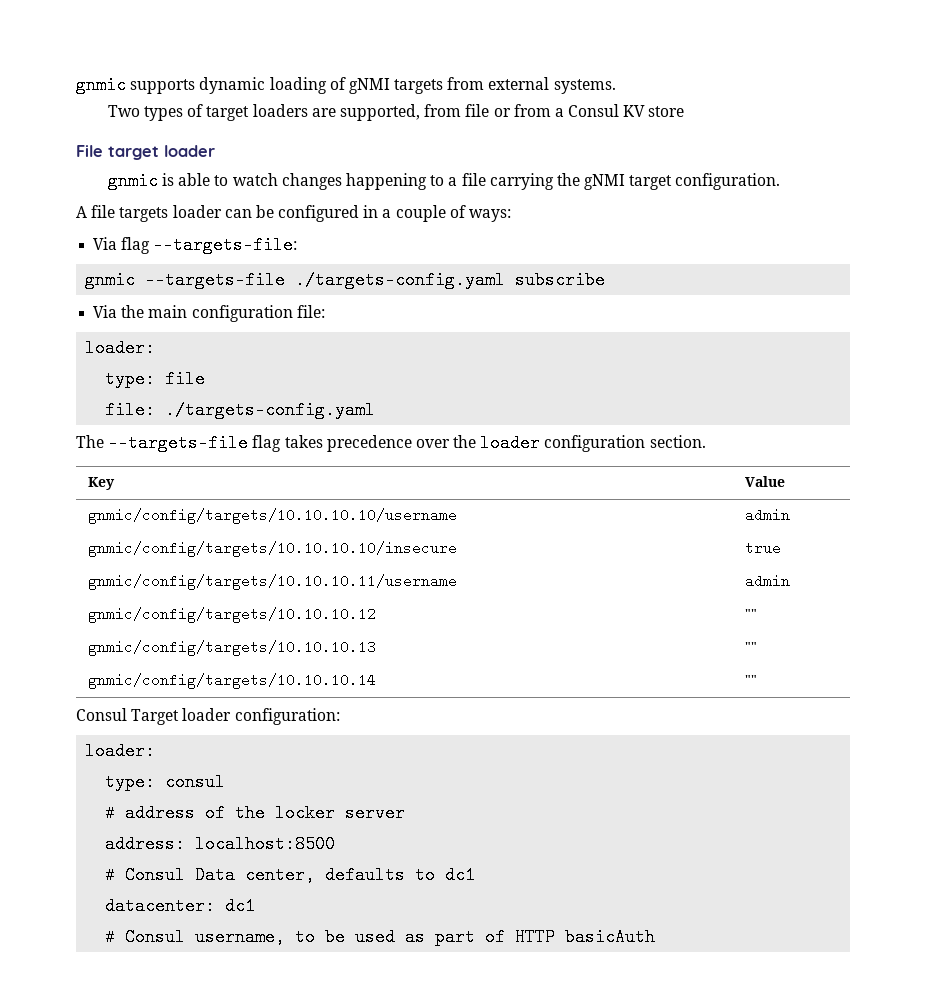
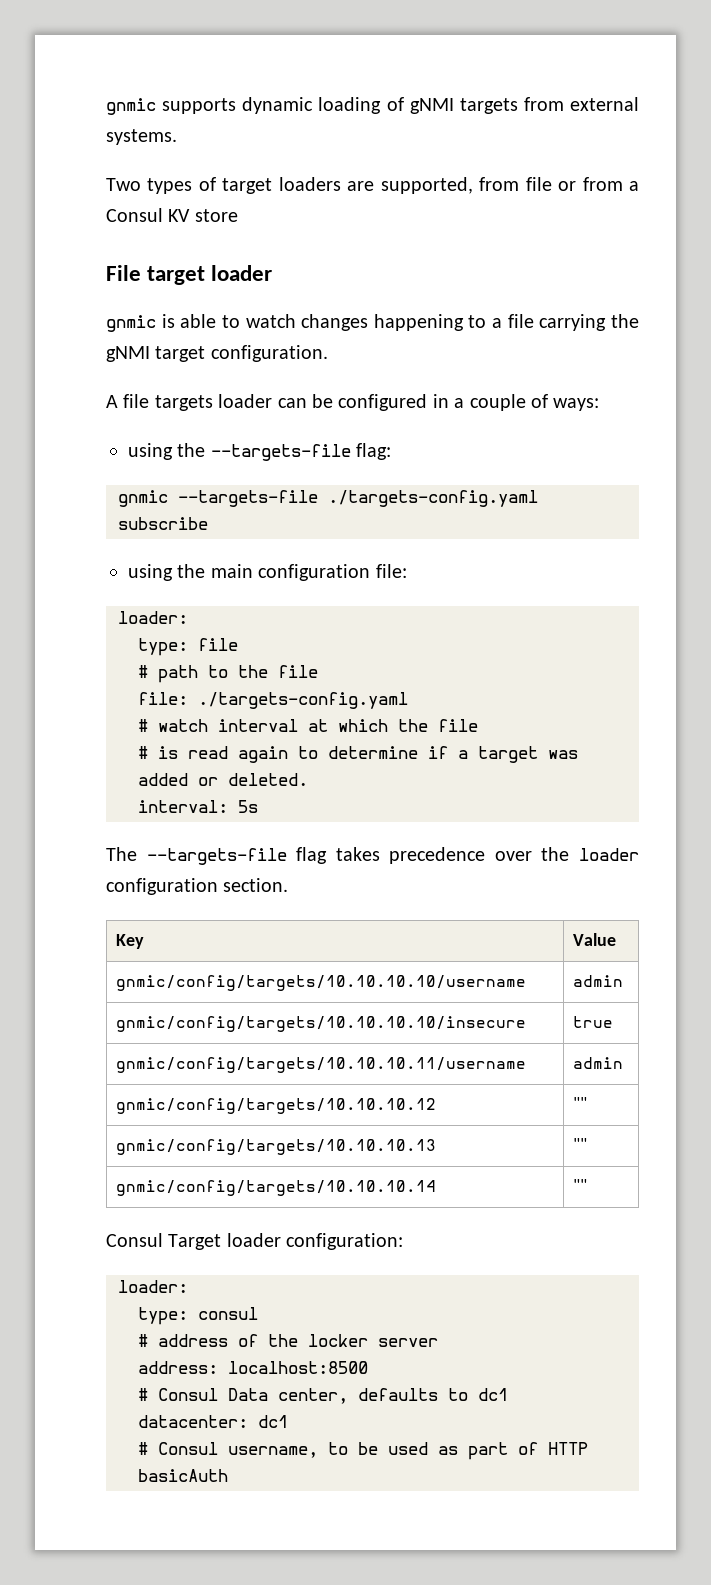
[93,236,298,254] Via flag --targets-file: -> [128,443,392,461] using the --targets-file flag:
[93,305,118,318] Via -> [128,564,173,581] using
[105,401,376,419] file: ./targets-config.yaml -> [138,665,318,683] [138,692,408,709] [138,719,478,732] [138,746,578,763] [138,773,308,786] [138,800,258,813] # path to the file // file: ./targets-config.yaml // # watch interval at which the file // # is read again to determine if a target was added or deleted. // interval: 5s

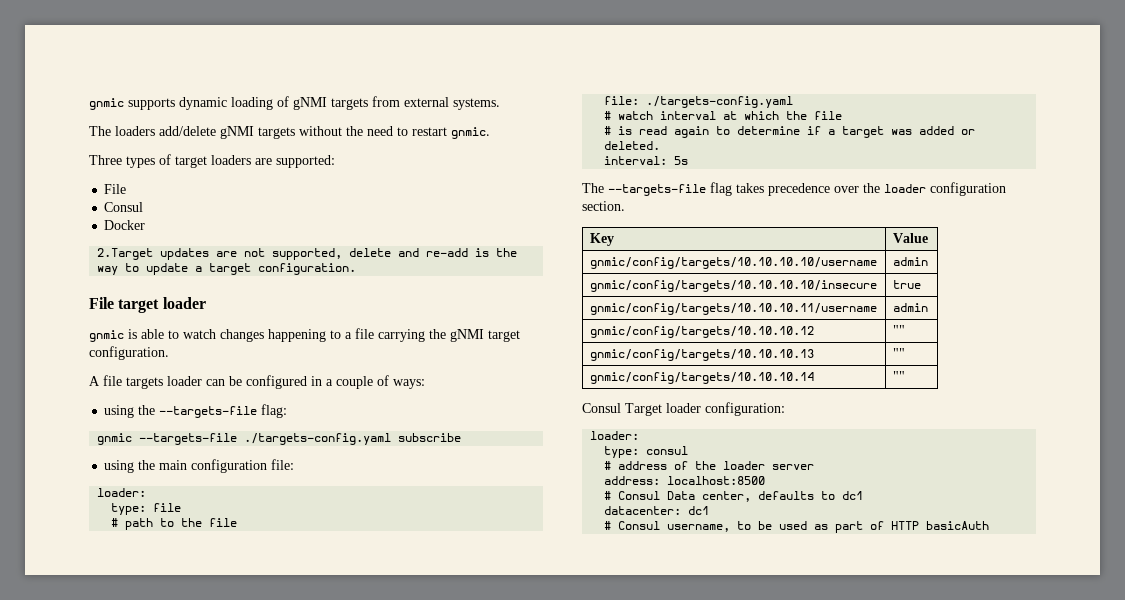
[106,178,141,191] Two -> [89,126,490,139] [89,155,122,165] The loaders add/delete gNMI targets without the need to restart gnmic. // Three
[380,177,639,194] [106,208,238,222] supported, from file or from a Consul KV store -> [276,155,335,168] [104,184,127,194] [104,202,144,212] [104,220,146,230] [97,248,518,260] [97,263,357,275] supported: // File // Consul // Docker // 2.Target updates are not supported, delete and re-add is the way to update a target configuration.
[308,1334,368,1347] locker -> [723,461,766,470] loader

